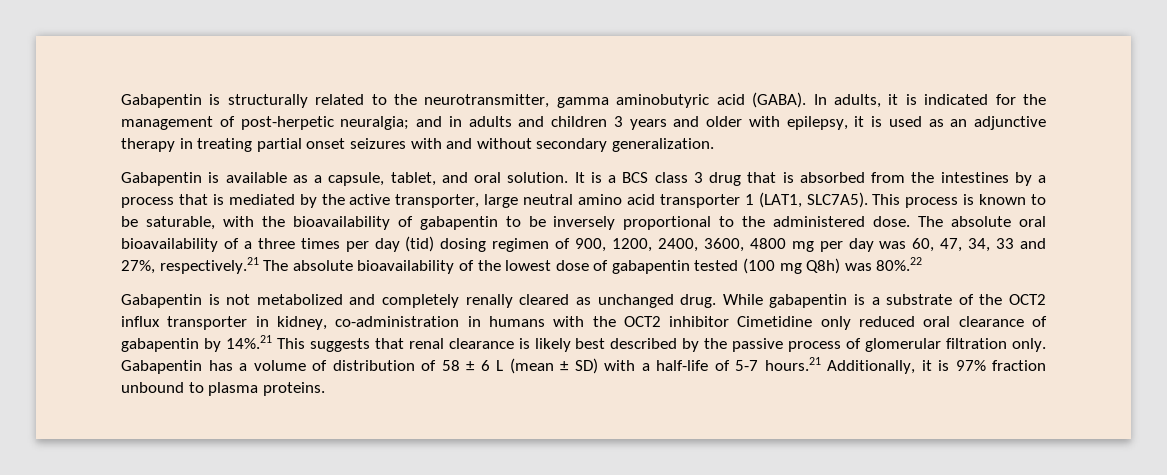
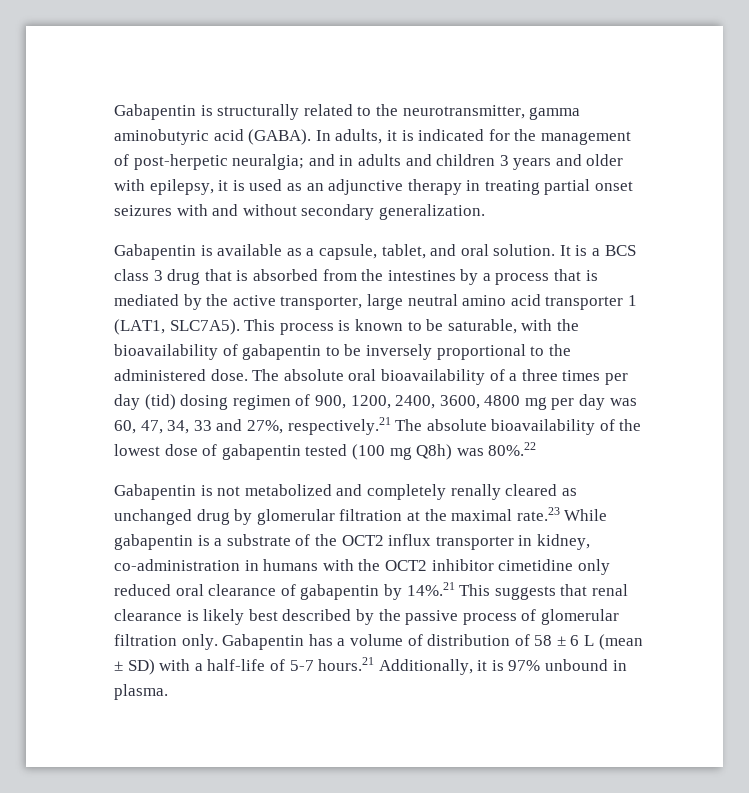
[680,294,717,308] drug. -> [196,507,560,525] drug by glomerular filtration at the maximal rate.23
[737,316,813,327] Cimetidine -> [498,559,574,571] cimetidine
[992,360,1046,371] [121,382,325,396] fraction unbound to plasma proteins. -> [545,659,627,671] [114,684,168,700] unbound in plasma.

